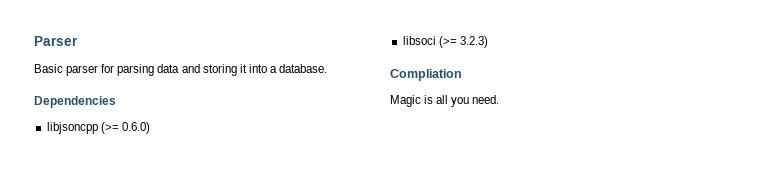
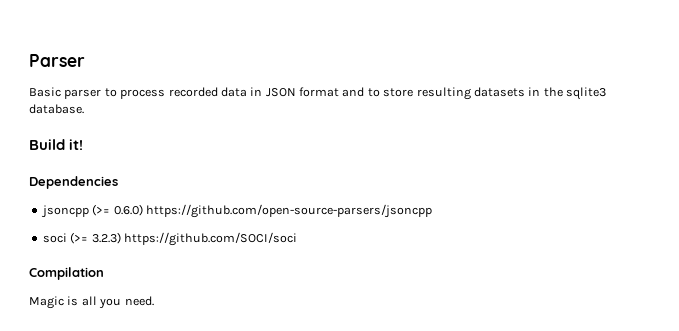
[101,64,277,76] for parsing data and storing it into a -> [104,87,606,100] to process recorded data in JSON format and to store resulting datasets in the sqlite3
(328, 68) none -> [29,139,84,150] // Build it!
[46,122,98,134] libjsoncpp -> [40,205,89,218] jsoncpp
[402,36,436,45] // libsoci -> [145,204,432,218] [42,233,67,243] https://github.com/open-source-parsers/jsoncpp // soci
[390,69,462,81] // Compliation -> [123,232,297,246] [29,267,104,280] https://github.com/SOCI/soci // Compilation

